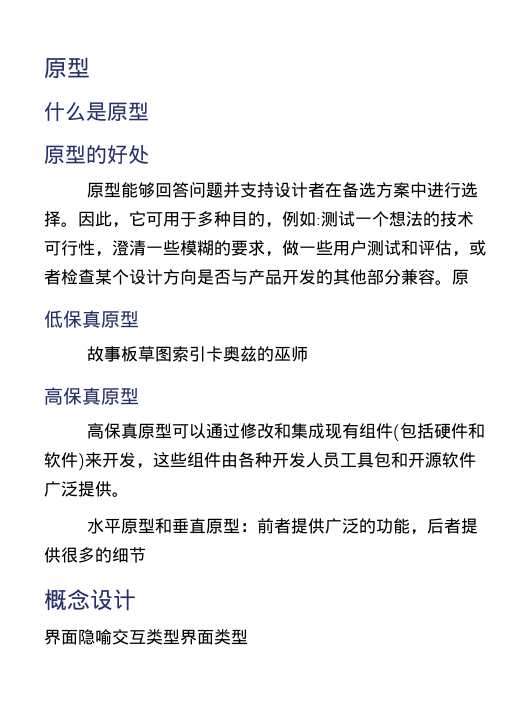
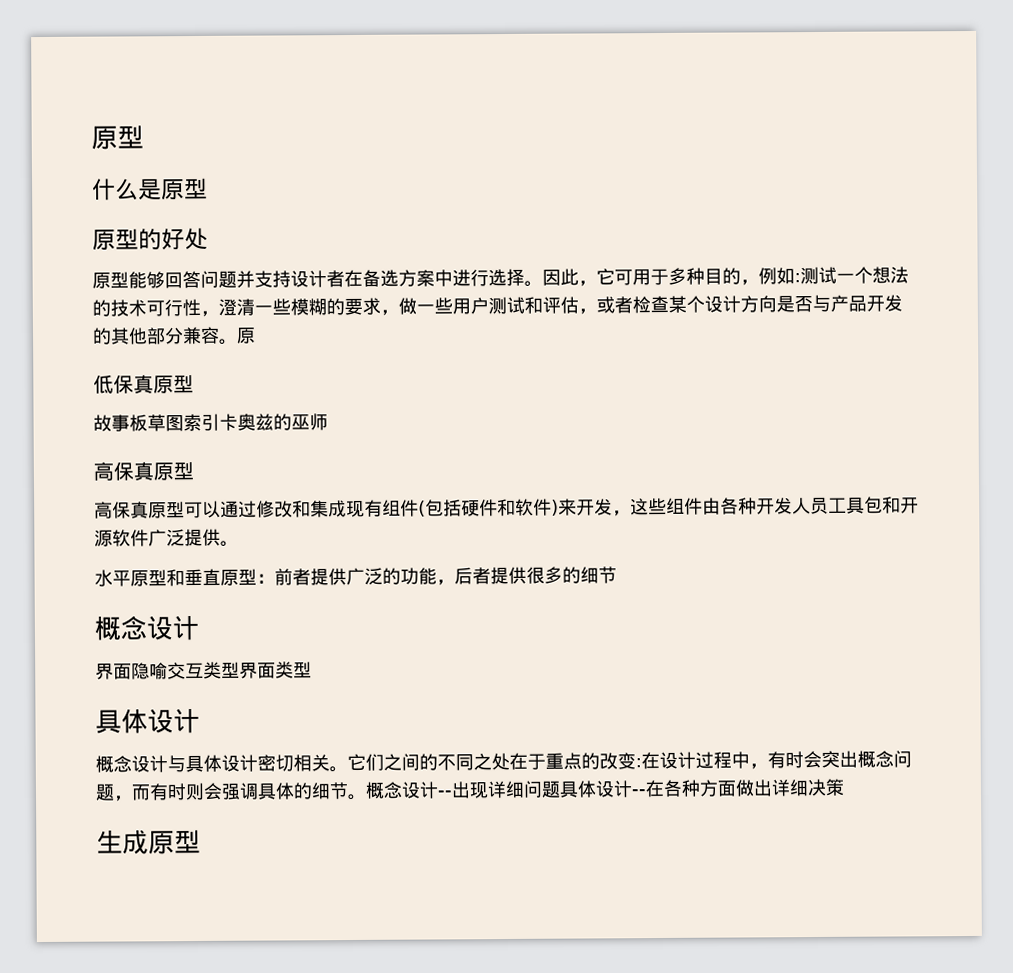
(248, 637) none -> [95,707,200,734] [95,750,912,773] [95,778,845,802] [96,829,201,855] // 具体设计 // 概念设计与具体设计密切相关。它们之间的不同之处在于重点的改变:在设计过程中，有时会突出概念问题，而有时则会强调具体的细节。概念设计--出现详细问题具体设计--在各种方面做出详细决策 // 生成原型

